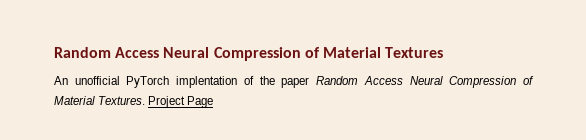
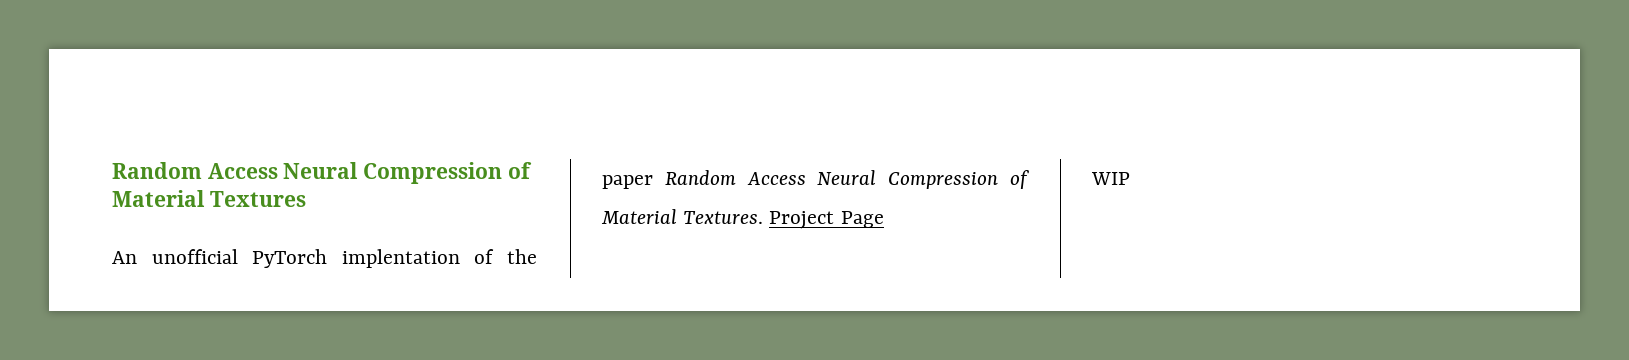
(214, 102) none -> [1091,172,1130,185] // WIP

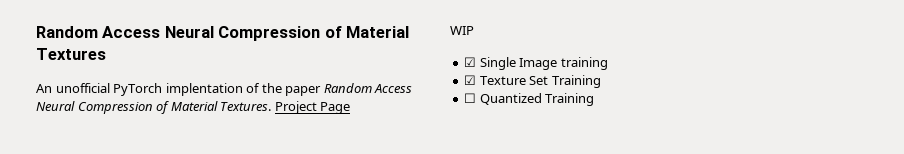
(1130, 178) none -> [464,57,608,70] [464,75,601,88] [464,93,595,106] // ☑ Single Image training // ☑ Texture Set Training // ☐ Quantized Training

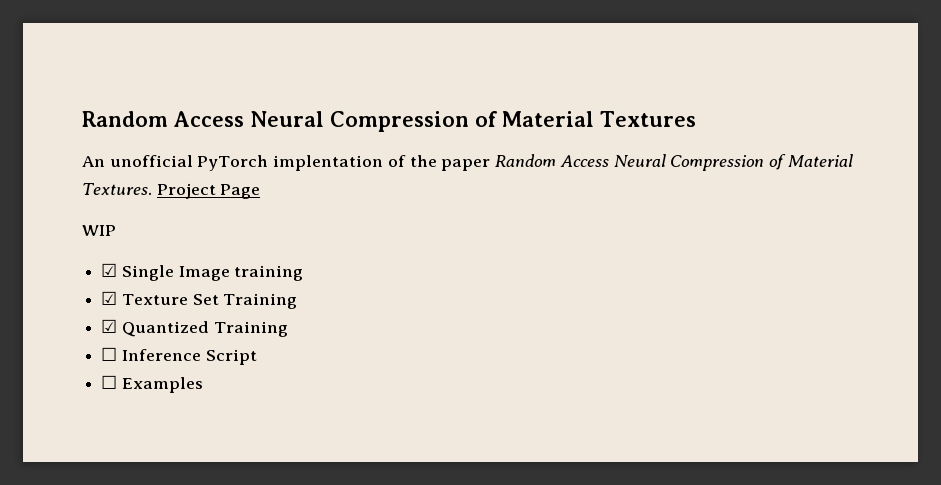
[464,93,477,103] ☐ -> [101,319,118,333] ☑
(595, 99) none -> [101,347,257,365] [101,375,203,393] // ☐ Inference Script // ☐ Examples

